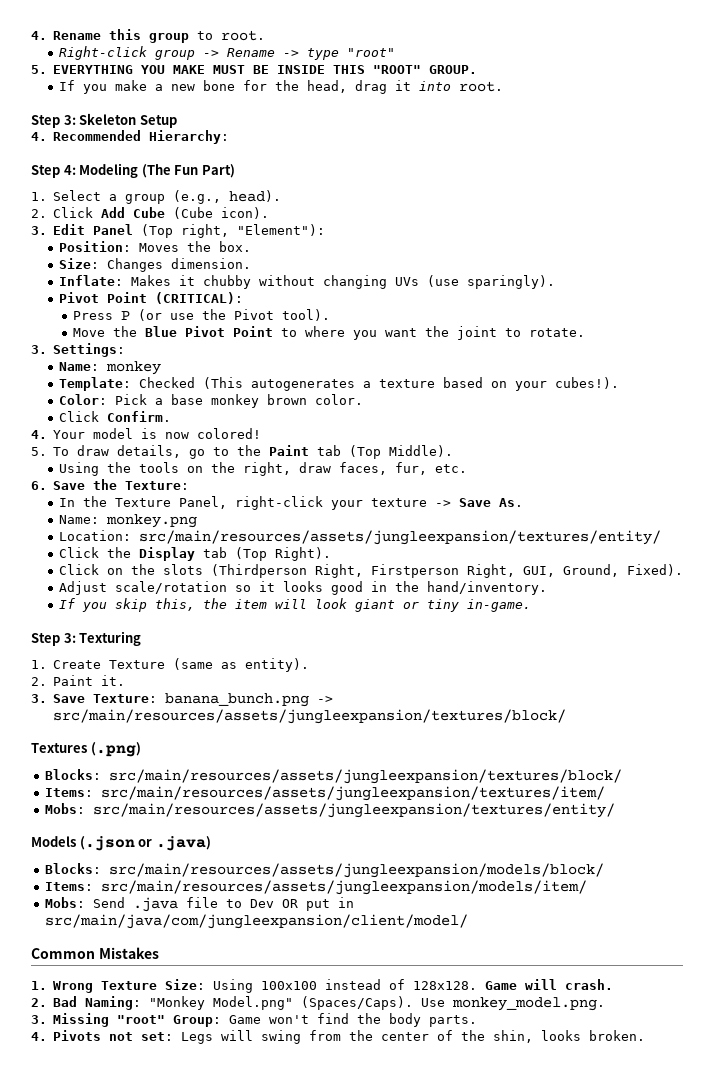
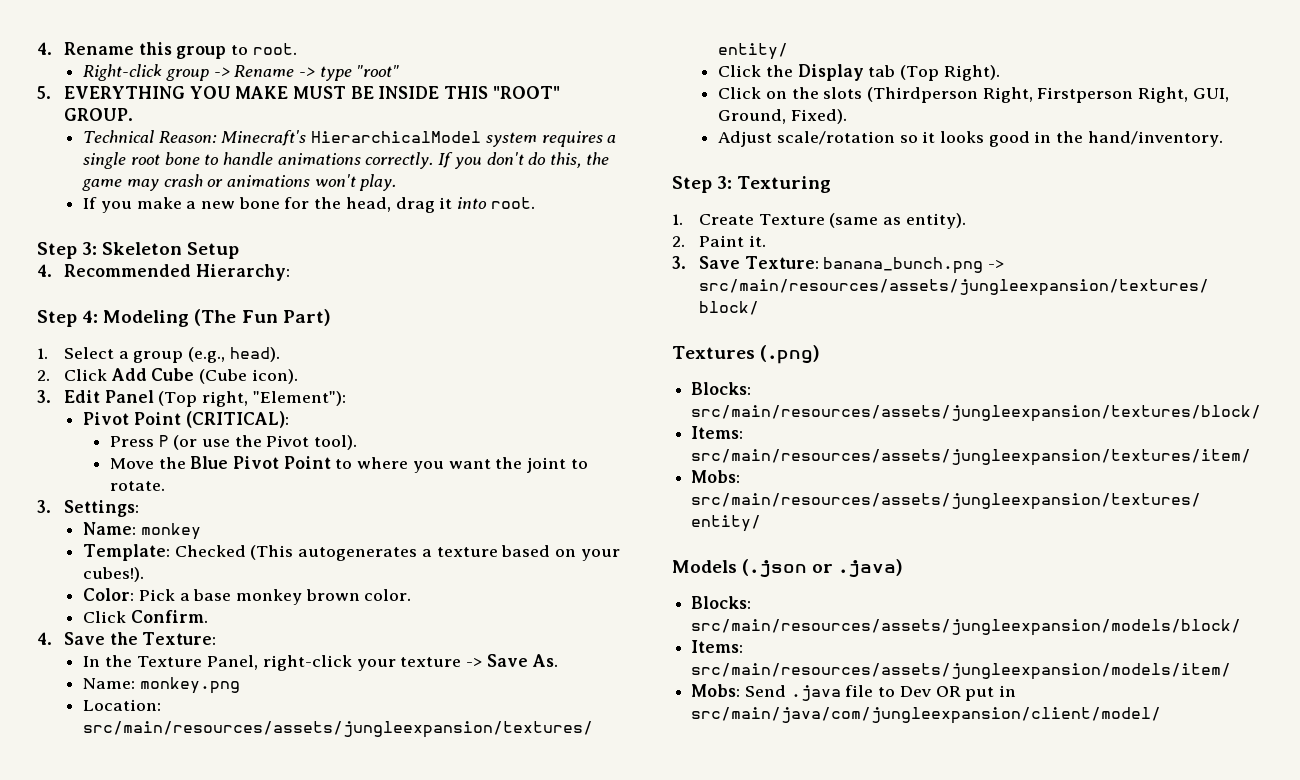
(478, 69) none -> [83,130,617,147] [83,152,609,169] [82,174,397,191] // Technical Reason: Minecraft's HierarchicalModel system requires a single root bone to handle animations correctly. If you don't do this, the game may crash or animations won't play.
[58,241,251,252] [58,258,251,272] [58,275,555,289] // Position: Moves the box. // Size: Changes dimension. // Inflate: Makes it chubby without changing UVs (use sparingly). -> (346, 398) none
[53,428,262,439] [31,445,454,459] [58,462,467,476] [31,481,47,490] Your model is now colored! // 5. To draw details, go to the Paint tab (Top Middle). // Using the tools on the right, draw faces, fur, etc. // 6. -> (52, 638) none
[58,598,531,612] // If you skip this, the item will look giant or tiny in-game. -> (1223, 139) none
[31,947,159,959] [31,979,614,993] [31,996,606,1011] [31,1013,478,1027] [31,1030,646,1044] // Common Mistakes // 1. Wrong Texture Size: Using 100x100 instead of 128x128. Game will crash. // 2. Bad Naming: "Monkey Model.png" (Spaces/Caps). Use monkey_model.png. // 3. Missing "root" Group: Game won't find the body parts. // 4. Pivots not set: Legs will swing from the center of the shin, looks broken. -> (1162, 715) none

